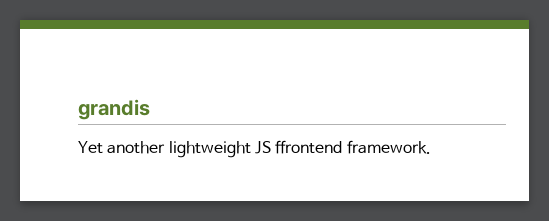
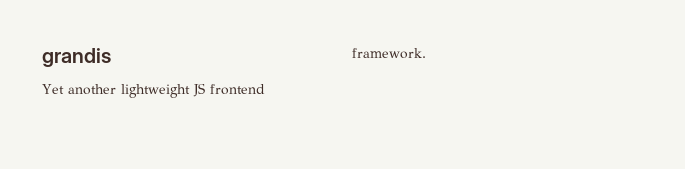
[275,140,343,154] ffrontend -> [209,84,265,95] frontend

